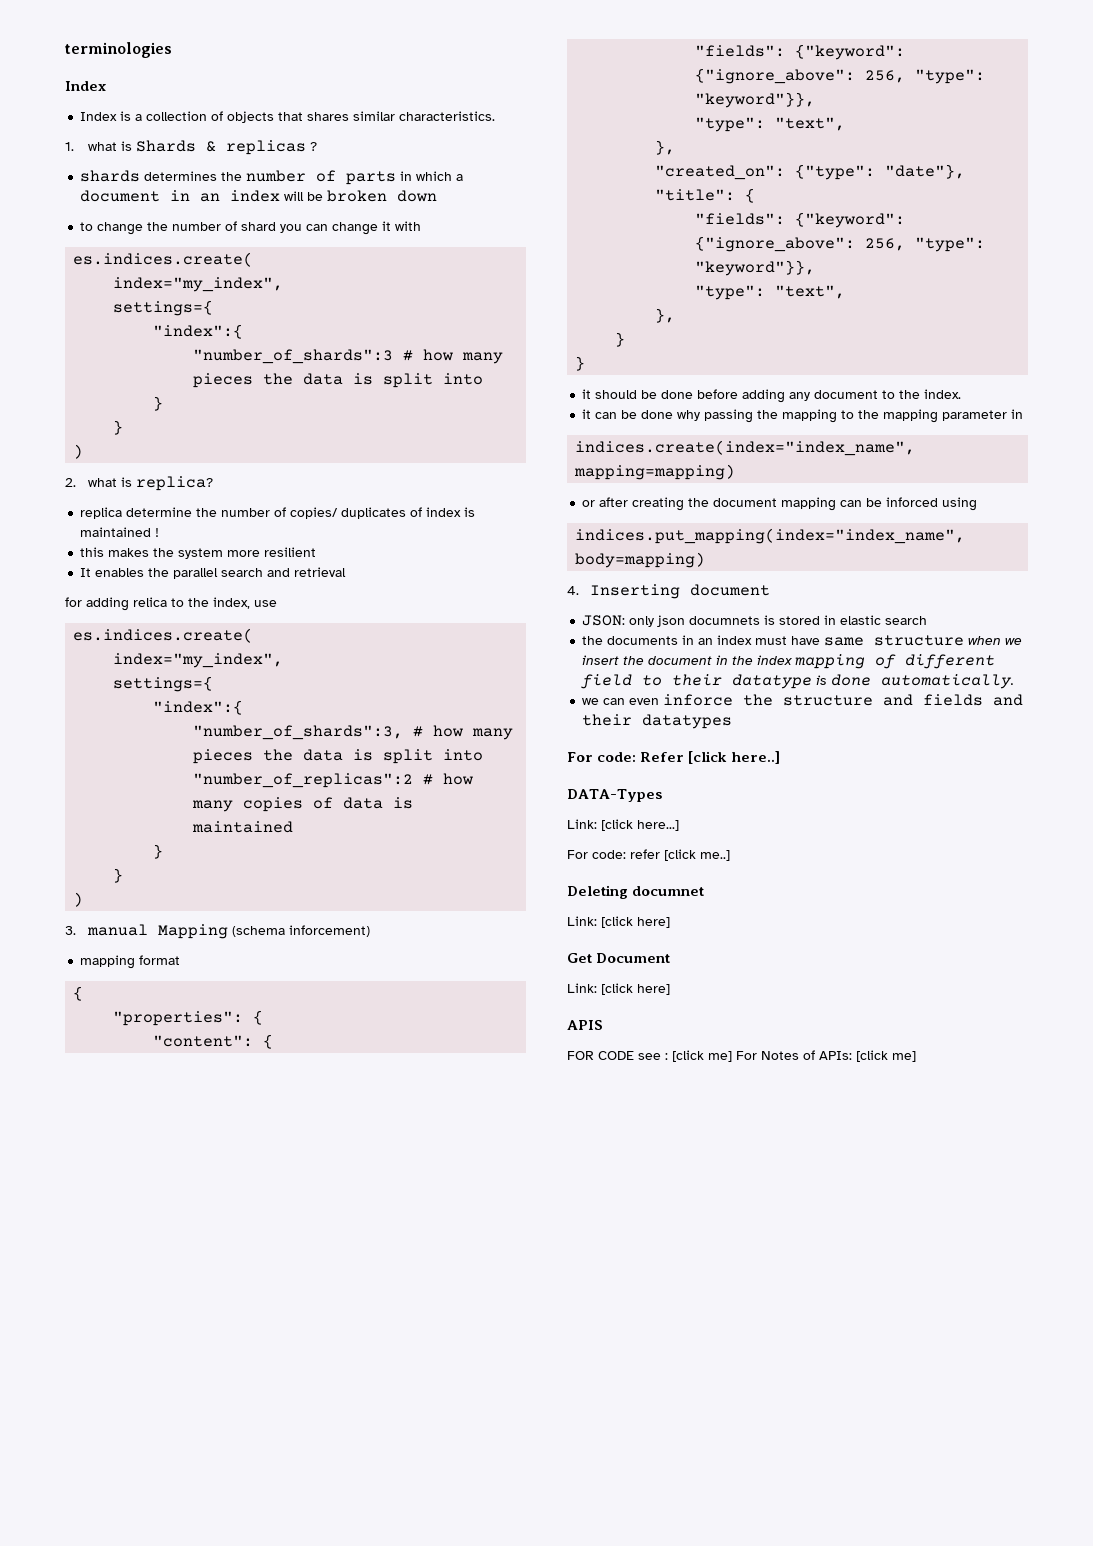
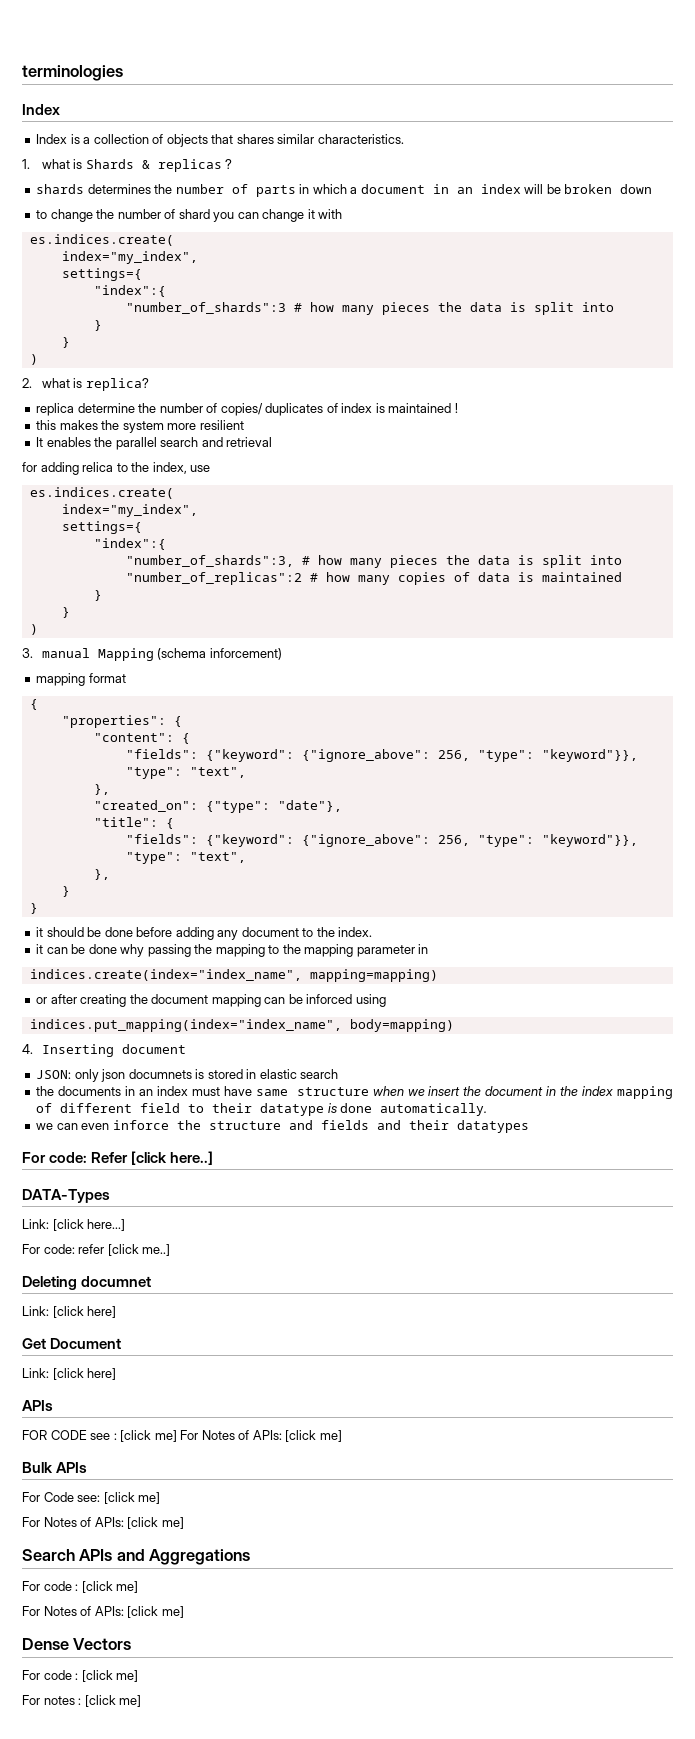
[567,1020,603,1030] APIS -> [22,1400,53,1411] APIs
(916, 1056) none -> [22,1462,88,1473] [22,1492,161,1504] [22,1517,184,1529] [22,1549,251,1565] [22,1581,139,1593] [22,1606,184,1618] [22,1638,132,1650] [22,1670,139,1682] [22,1695,142,1707] // Bulk APIs // For Code see: [click me] // For Notes of APIs: [click me] // Search APIs and Aggregations // For code : [click me] // For Notes of APIs: [click me] // Dense Vectors // For code : [click me] // For notes : [click me]

